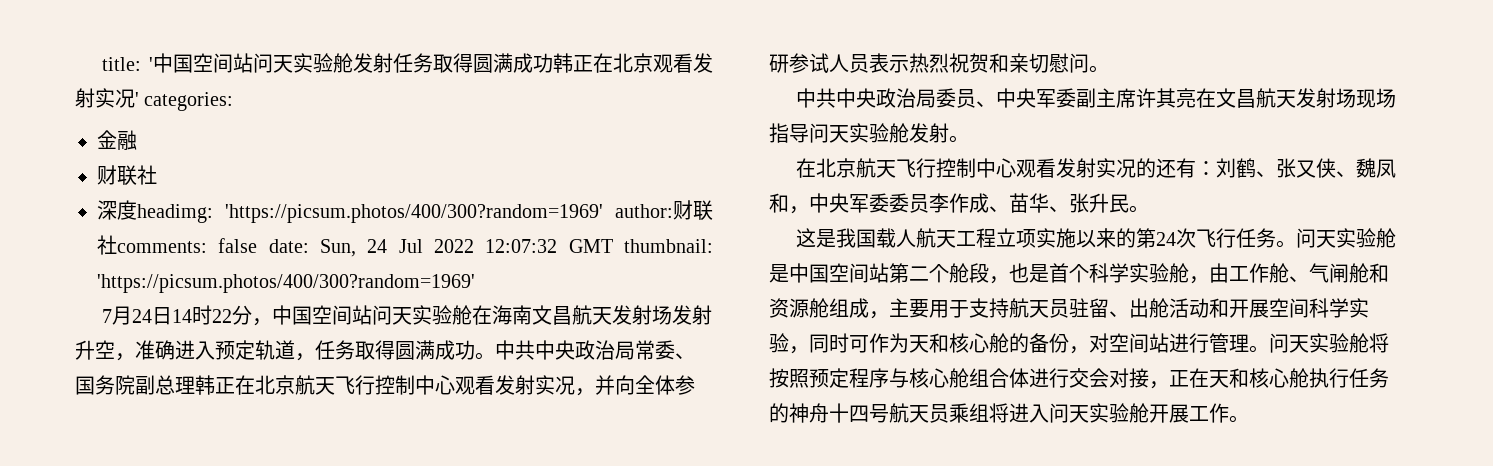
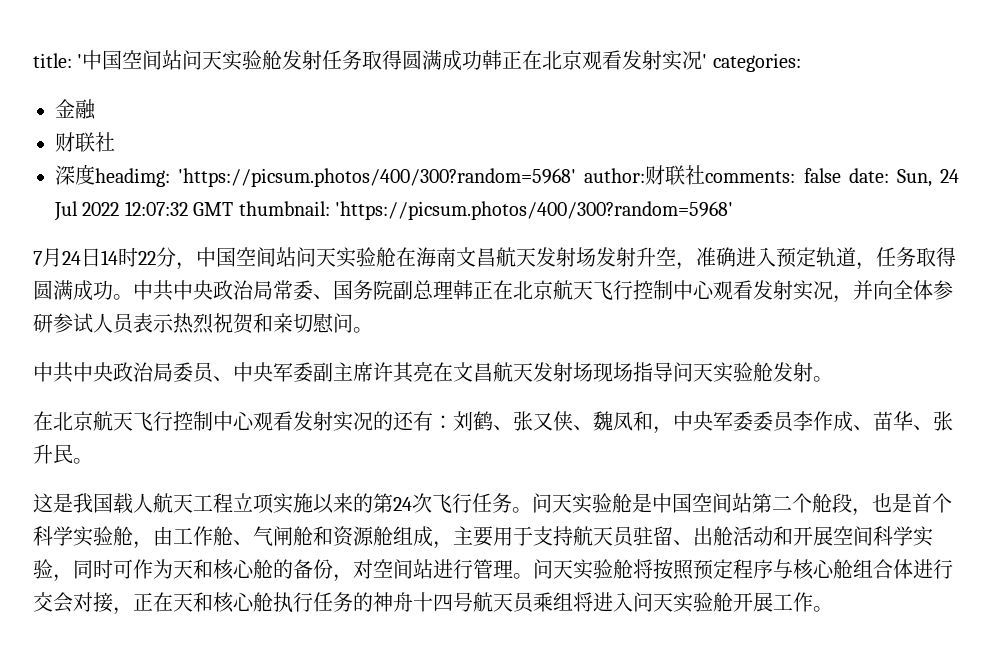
[225,204,603,223] 'https://picsum.photos/400/300?random=1969' -> [178,168,577,187] 'https://picsum.photos/400/300?random=5968'
[97,274,475,293] 'https://picsum.photos/400/300?random=1969' -> [335,201,733,220] 'https://picsum.photos/400/300?random=5968'

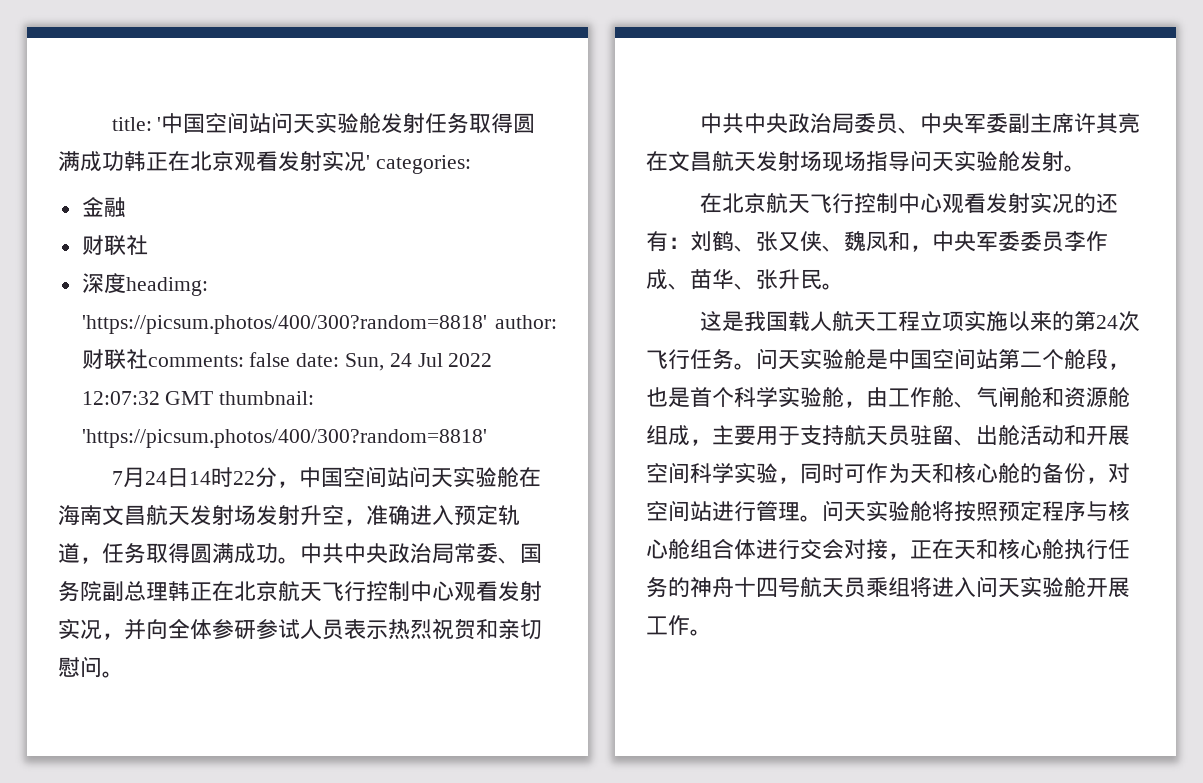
[178,168,577,187] 'https://picsum.photos/400/300?random=5968' -> [81,315,487,334] 'https://picsum.photos/400/300?random=8818'
[335,201,733,220] 'https://picsum.photos/400/300?random=5968' -> [81,429,487,448] 'https://picsum.photos/400/300?random=8818'

